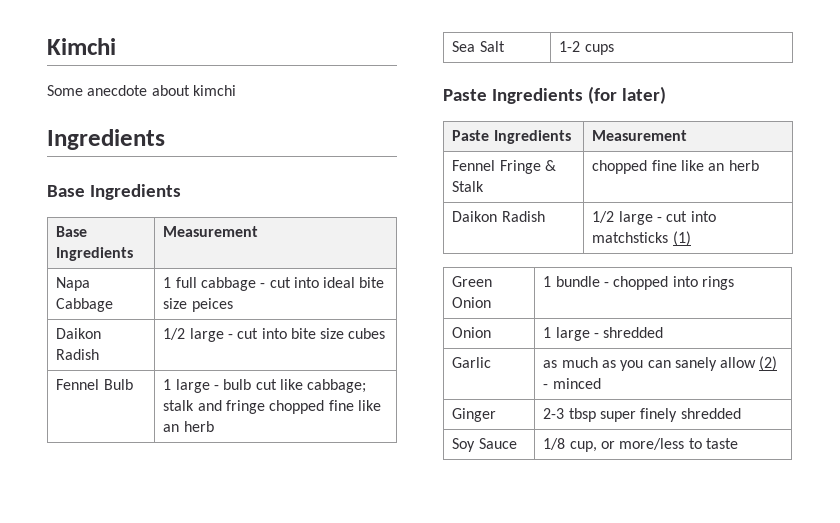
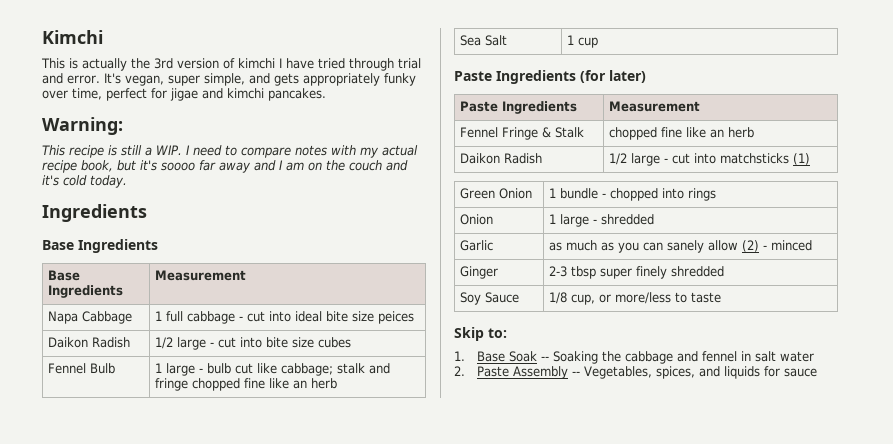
[47,85,236,96] Some anecdote about kimchi -> [41,58,421,71] [42,73,416,86] [42,88,326,101] [42,117,123,135] [42,145,418,158] [42,160,408,173] [42,175,127,188] This is actually the 3rd version of kimchi I have tried through trial and error. It's vegan, super simple, and gets appropriately funky over time, perfect for jigae and kimchi pancakes. // Warning: // This recipe is still a WIP. I need to compare notes with my actual recipe book, but it's soooo far away and I am on the couch and it's cold today.
[559,41,614,55] 1-2 cups -> [567,35,599,48] 1 cup
(738, 443) none -> [454,327,507,341] [454,351,815,364] [454,366,818,379] // Skip to: // 1. Base Soak -- Soaking the cabbage and fennel in salt water // 2. Paste Assembly -- Vegetables, spices, and liquids for sauce

